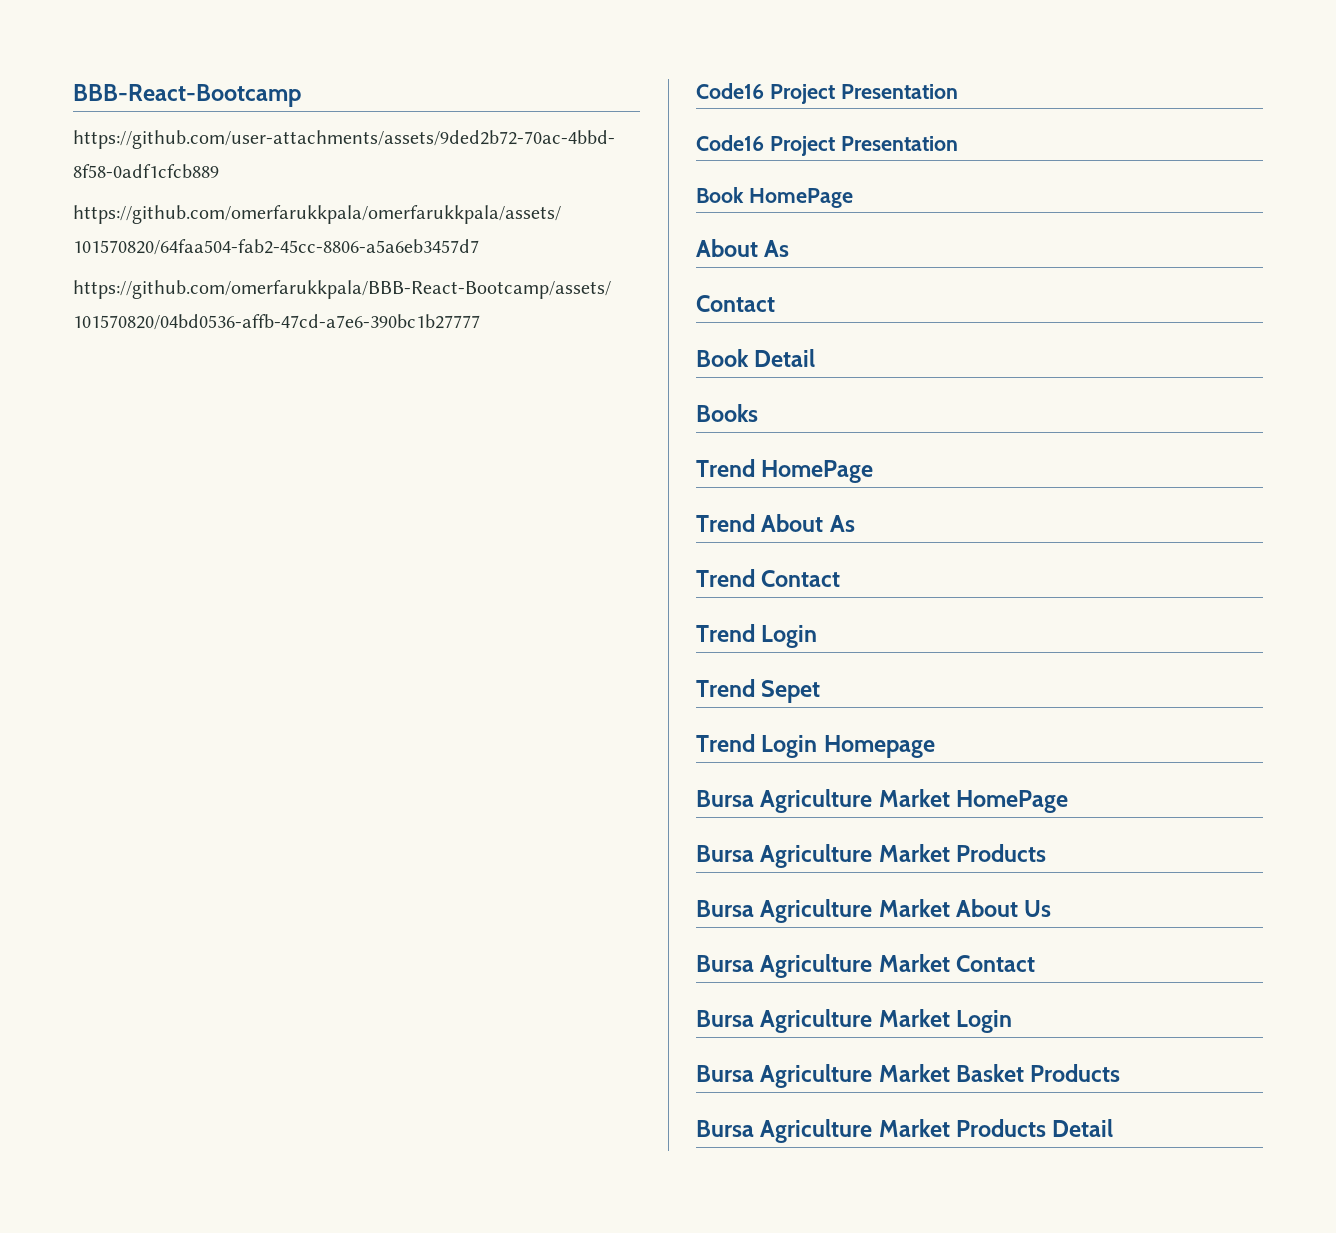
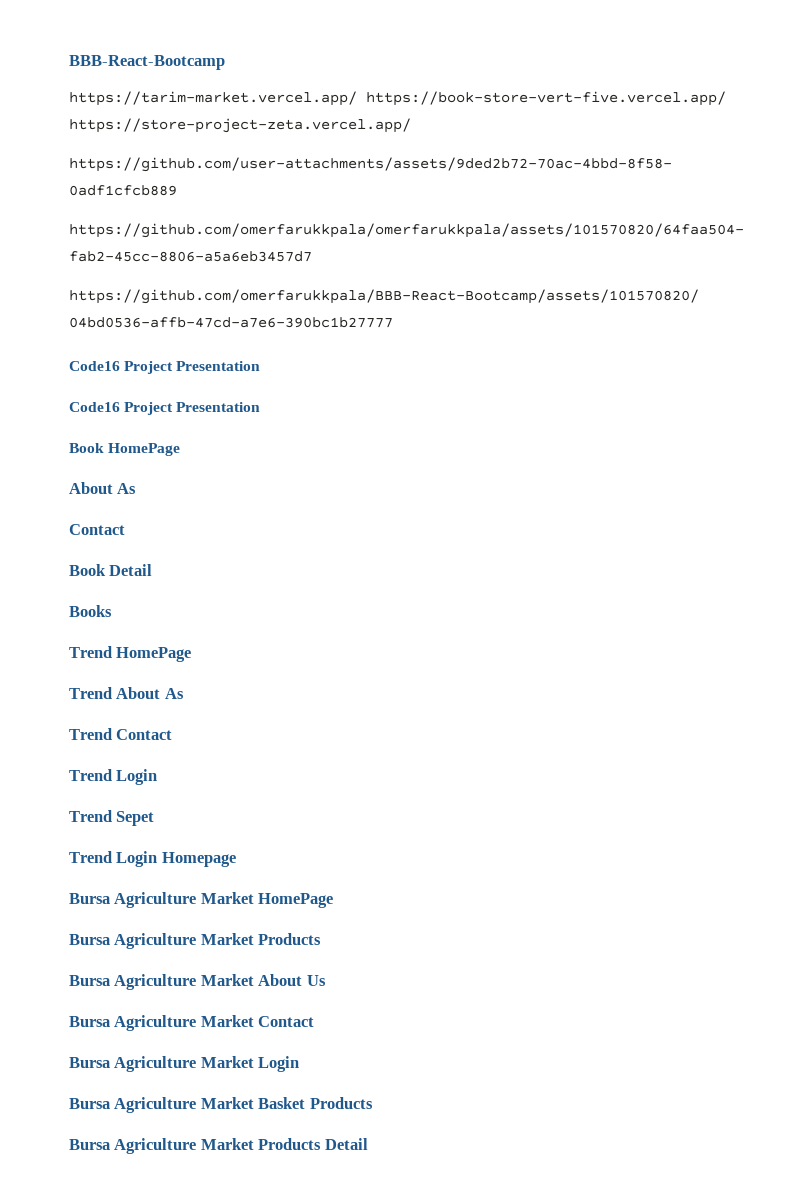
(301, 95) none -> [69,91,726,106] [69,118,411,133] // https://tarim-market.vercel.app/ https://book-store-vert-five.vercel.app/ https://store-project-zeta.vercel.app/

